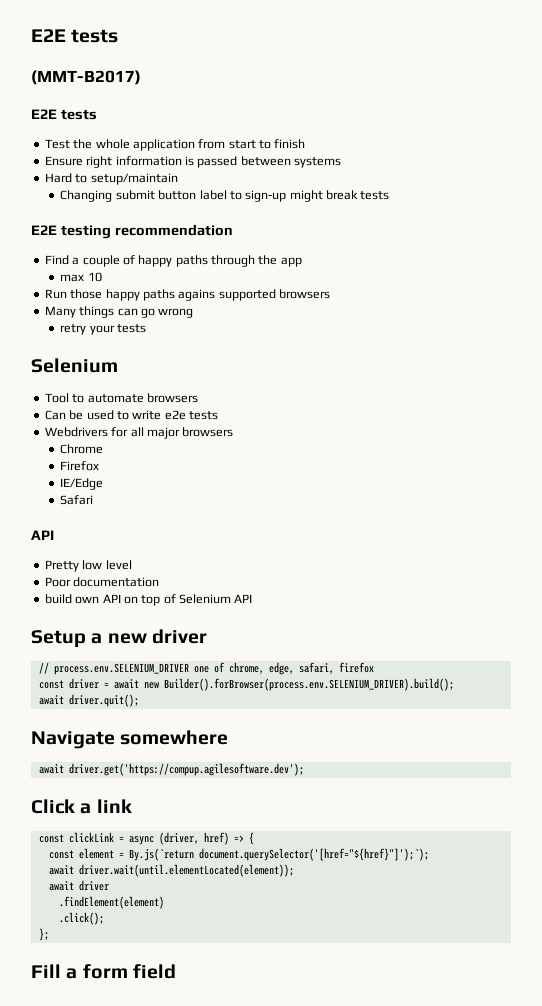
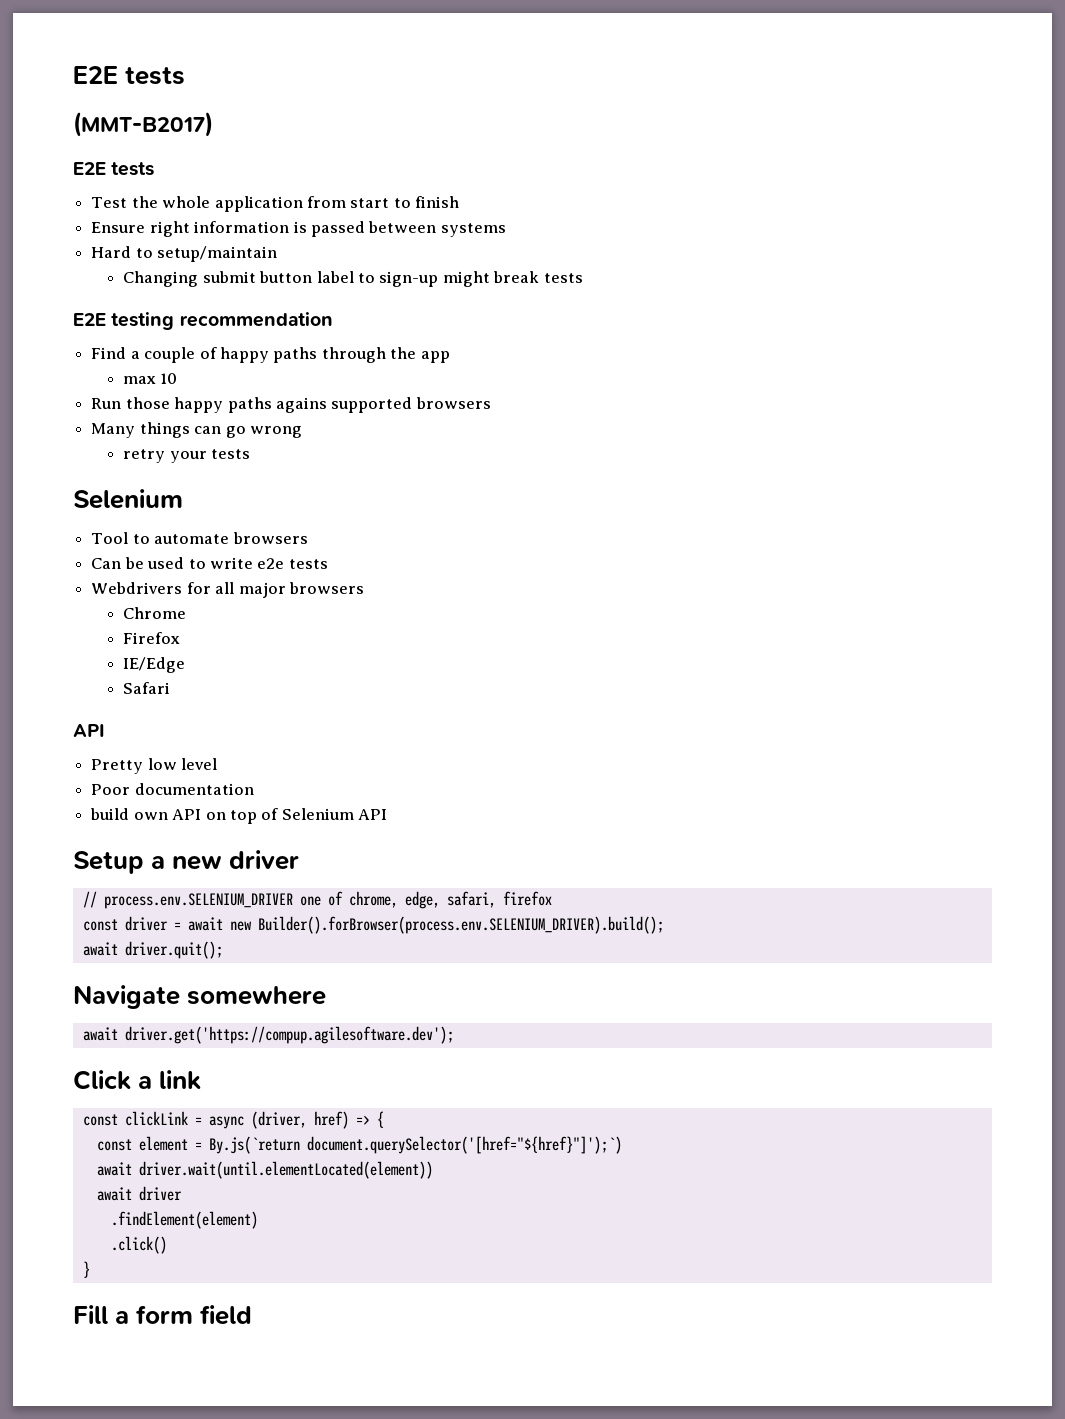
[198,848,429,861] [48,864,294,877] document.querySelector('[href="${href}"]');`); // await driver.wait(until.elementLocated(element)); -> [306,1136,622,1154] [96,1161,433,1179] document.querySelector('[href="${href}"]');`) // await driver.wait(until.elementLocated(element))
[58,912,104,925] [38,928,49,941] .click(); // }; -> [110,1236,167,1254] [82,1261,90,1278] .click() // }

